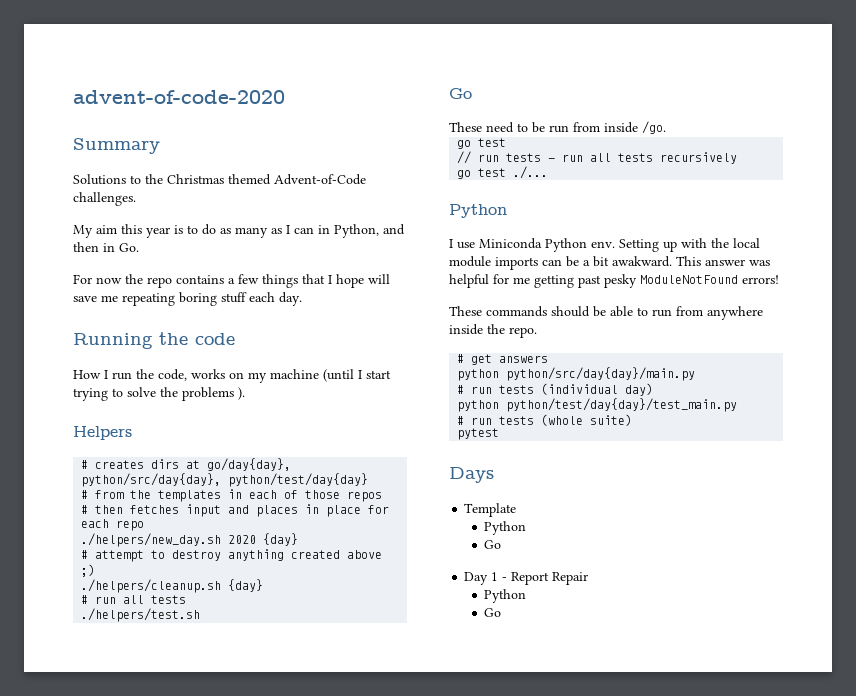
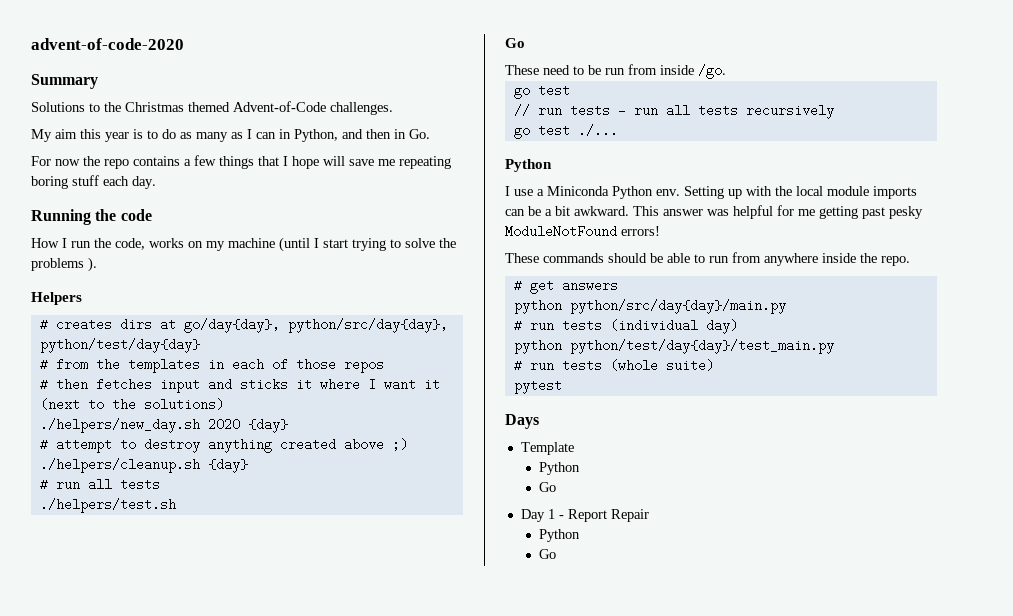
[256,504,390,517] [81,519,145,531] places in place for each repo -> [239,378,440,391] [39,398,224,411] sticks it where I want it (next to the solutions)
(475, 245) none -> [537,189,544,196] a
[612,256,672,267] awakward. -> [574,206,629,216] awkward.

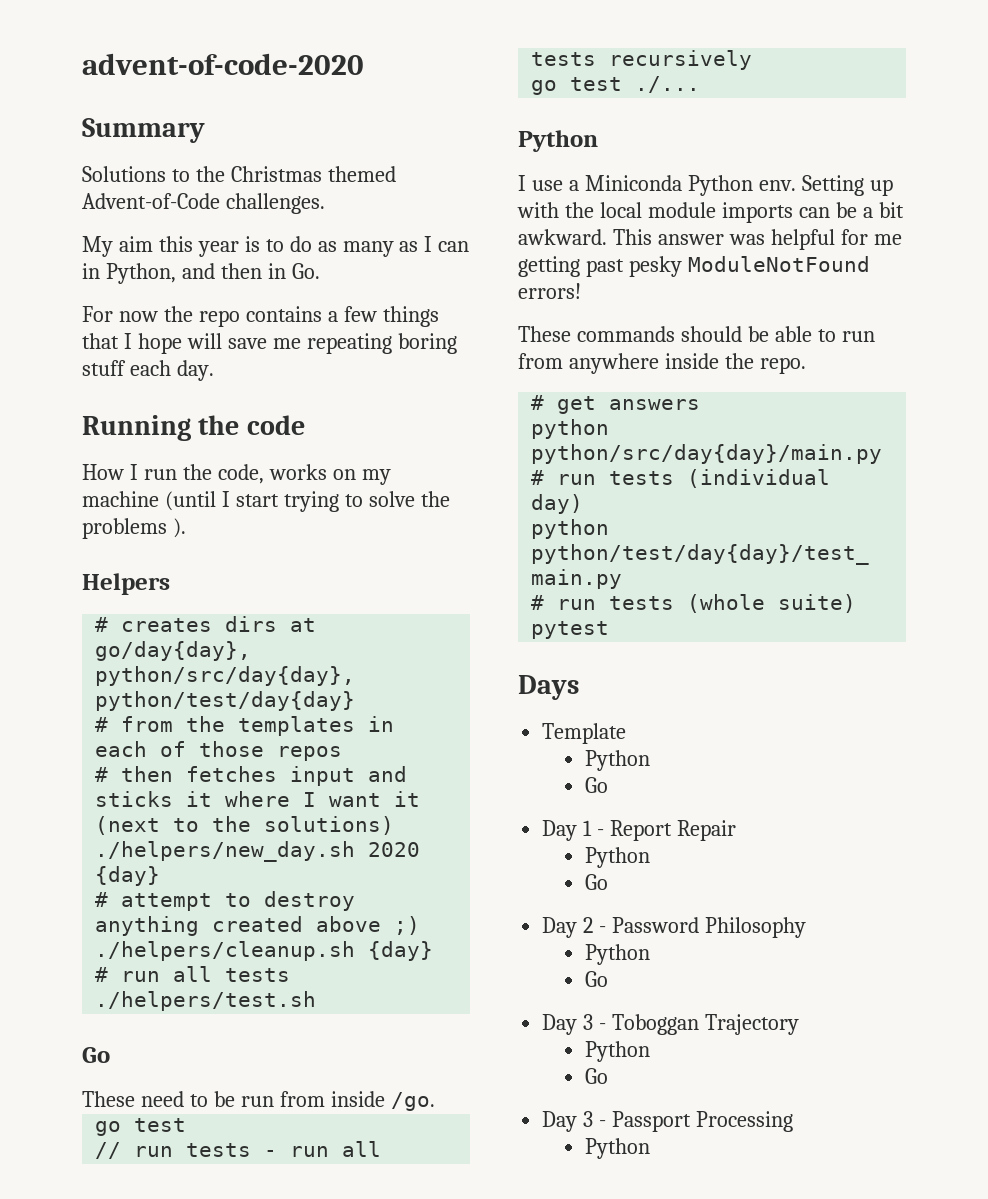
(556, 554) none -> [542,917,806,938] [584,944,650,965] [584,971,608,987] [542,1014,799,1035] [584,1041,650,1062] [584,1068,608,1084] [542,1111,793,1132] [584,1138,650,1159] // Day 2 - Password Philosophy // Python // Go // Day 3 - Toboggan Trajectory // Python // Go // Day 3 - Passport Processing // Python

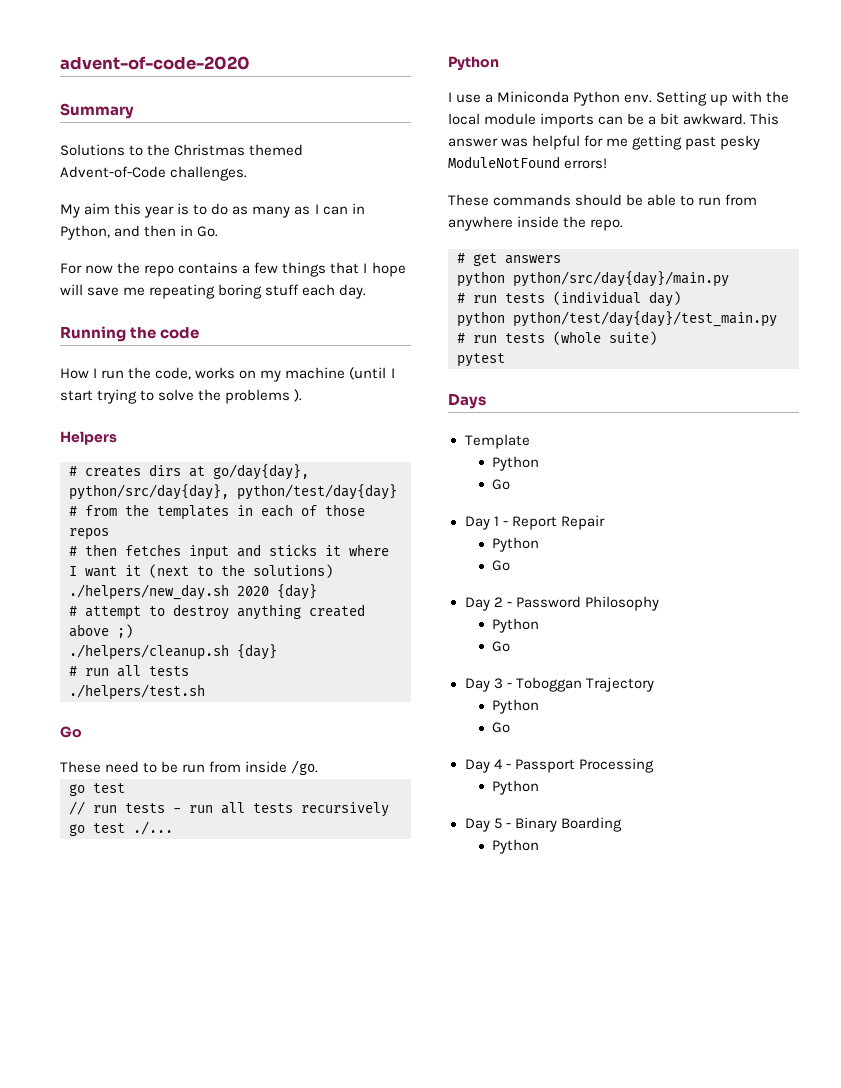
[583,1111,594,1127] 3 -> [493,759,503,769] 4
(650, 1148) none -> [464,817,622,832] [492,839,540,854] // Day 5 - Binary Boarding // Python

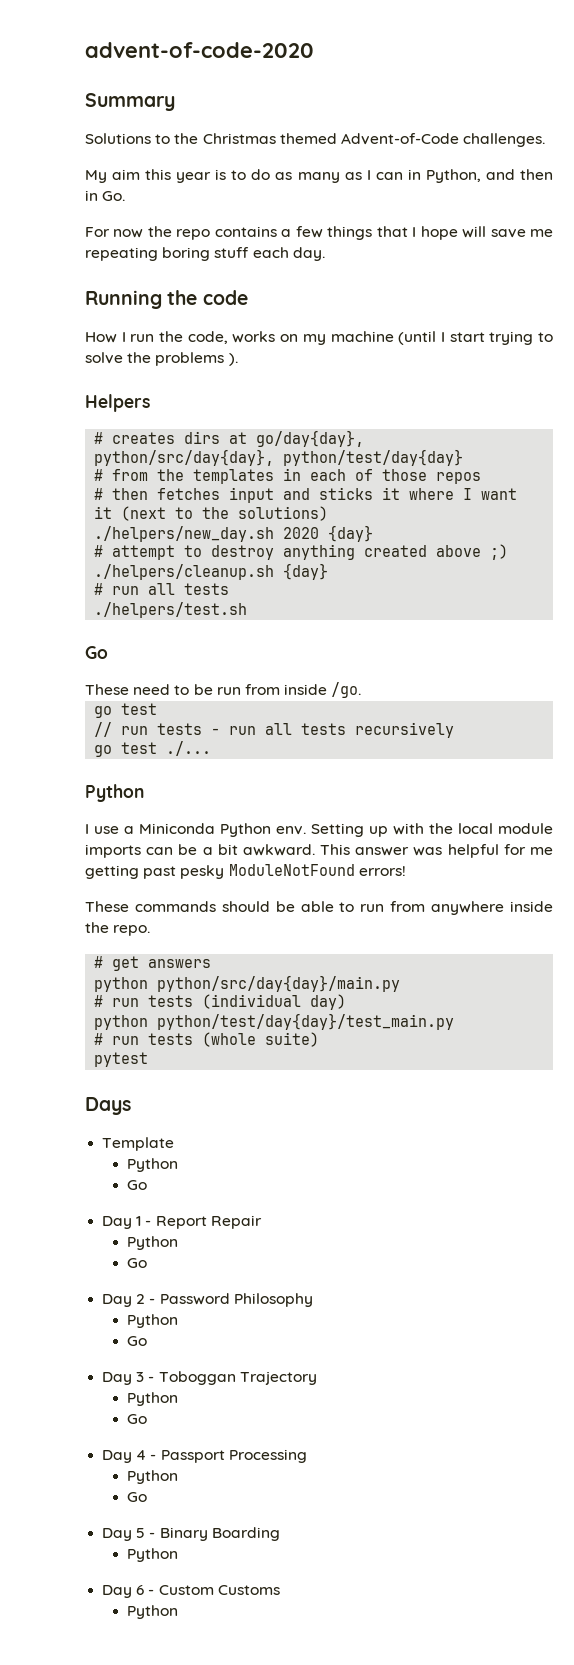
(540, 787) none -> [127,1492,148,1502] // Go
(540, 846) none -> [102,1585,280,1598] [127,1605,179,1619] // Day 6 - Custom Customs // Python

